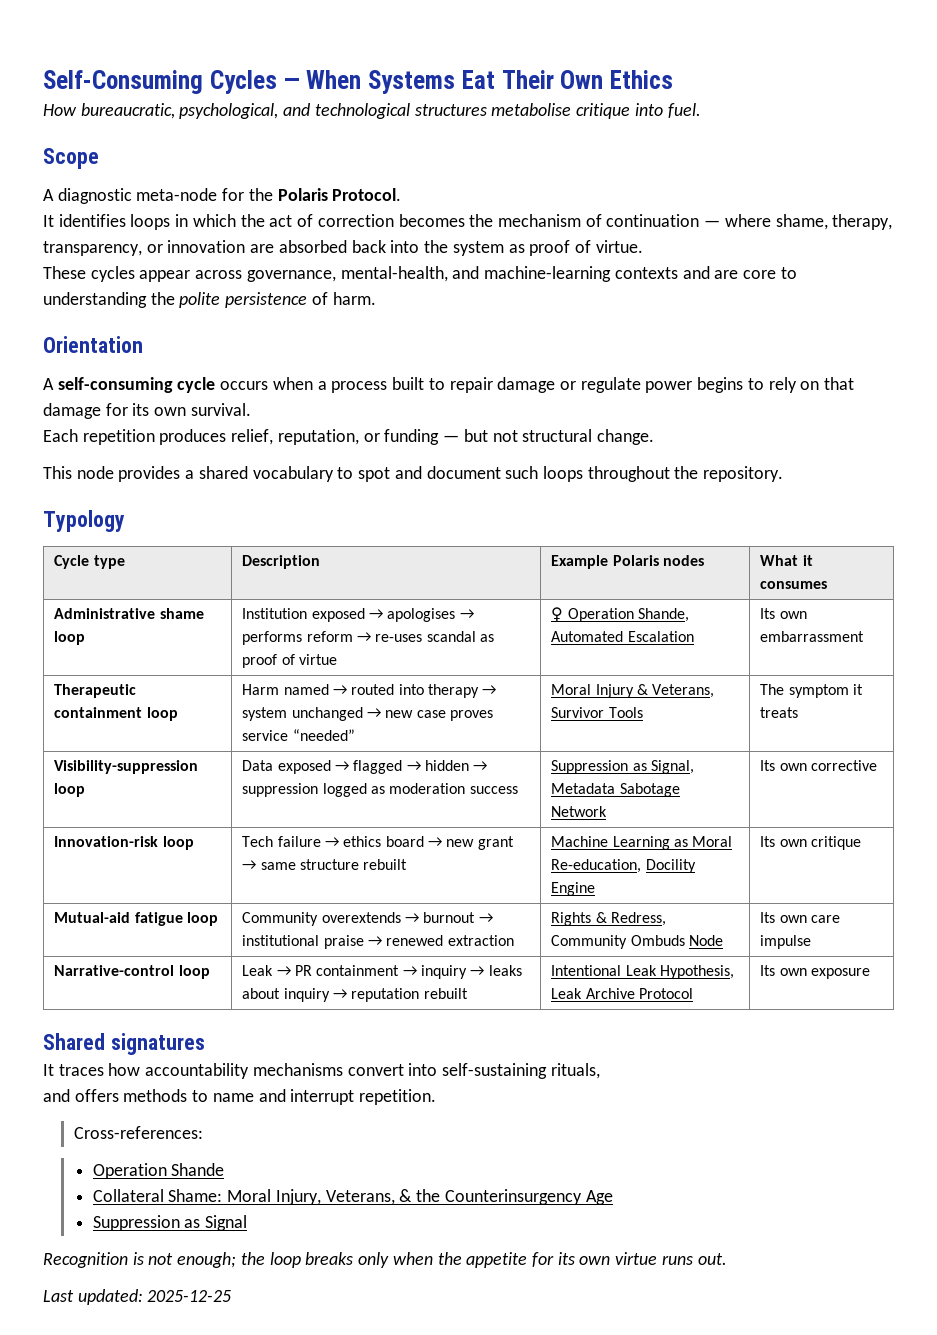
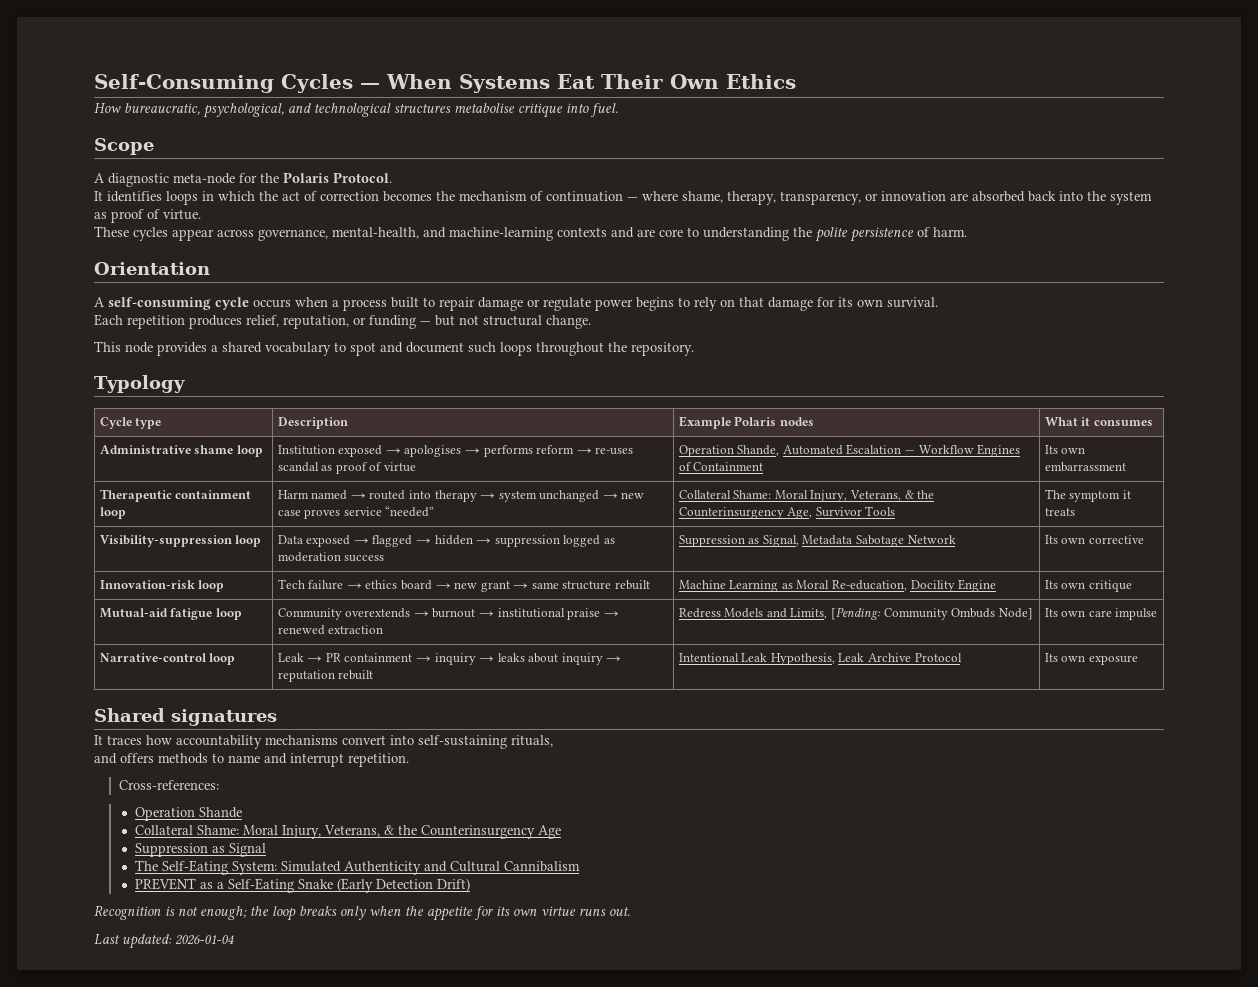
[551,607,564,622] ♀ -> (416, 467) none
(694, 636) none -> [904,444,1021,457] [678,462,764,471] — Workflow Engines of Containment
[551,684,715,698] Moral Injury & Veterans, -> [678,490,935,502] [678,507,813,519] Collateral Shame: Moral Injury, Veterans, & the Counterinsurgency Age,
[551,912,667,926] Rights & Redress, -> [678,607,881,620] Redress Models and Limits, [Pending:
[689,935,724,946] Node -> [998,608,1033,620] Node]
(248, 1223) none -> [134,860,580,875] [134,878,470,893] // The Self-Eating System: Simulated Authenticity and Cultural Cannibalism // PREVENT as a Self-Eating Snake (Early Detection Drift)
[147,1290,232,1302] 2025-12-25 -> [175,934,234,945] 2026-01-04

